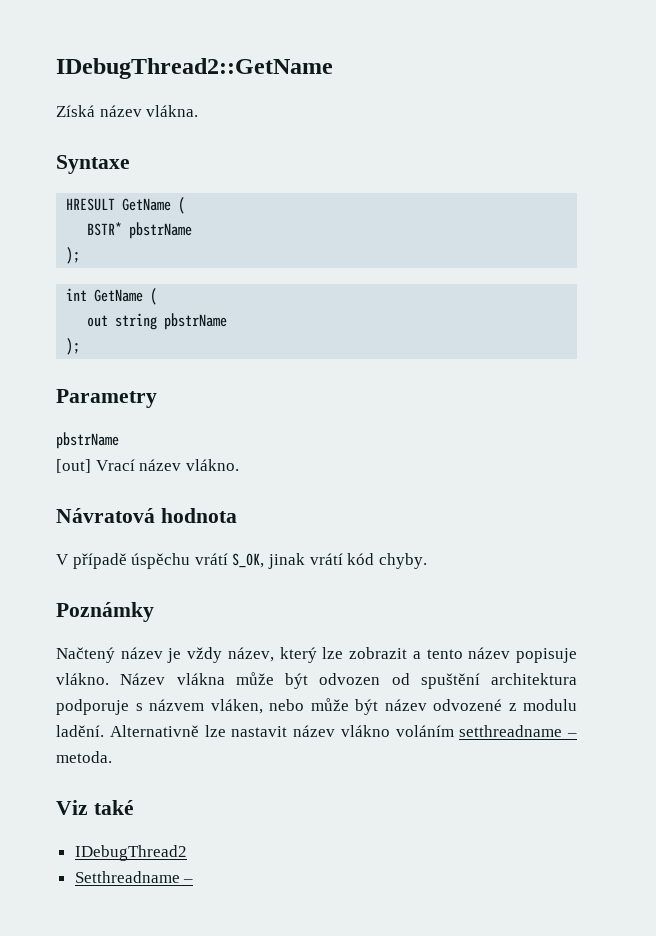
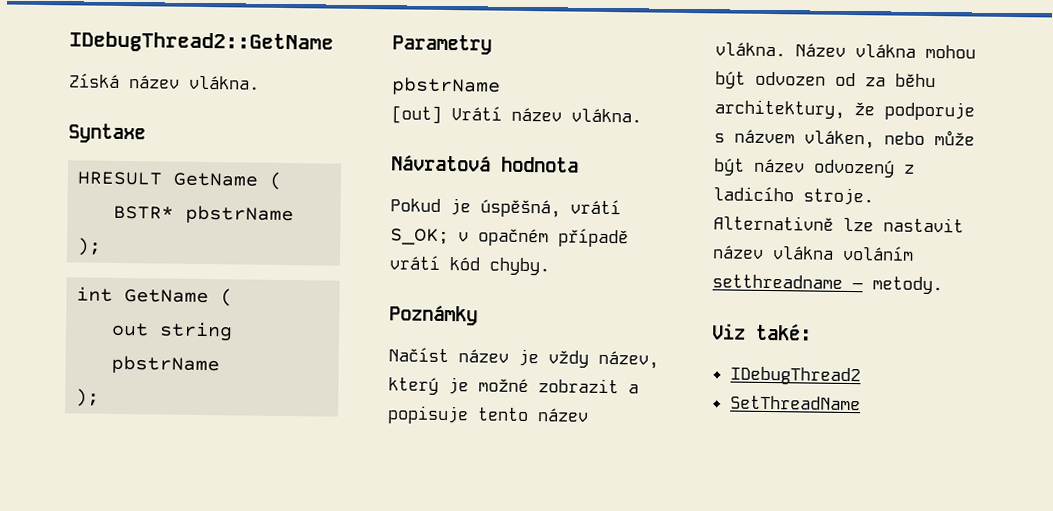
[95,459,239,471] Vrací název vlákno. -> [451,106,642,123] Vrátí název vlákna.
[56,553,305,569] V případě úspěchu vrátí S_OK, jinak -> [390,198,621,218] [390,228,629,248] Pokud je úspěšná, vrátí S_OK; v opačném případě
[56,647,115,663] Načtený -> [388,347,449,363] Načíst
[322,647,344,659] lze -> [448,377,529,395] je možné
(421, 655) none -> [387,405,469,425] popisuje
[516,648,578,663] [56,673,109,685] popisuje vlákno. -> [715,42,786,57] vlákna.
[235,672,274,685] může -> [925,44,976,59] mohou
[420,673,577,689] spuštění architektura -> [865,73,936,88] [714,99,875,119] za běhu architektury, že
[433,699,577,711] [56,725,104,737] odvozené z modulu ladění. -> [814,159,915,178] [713,186,874,206] odvozený z ladicího stroje.
[340,725,390,737] vlákno -> [772,246,834,260] vlákna
[56,751,112,763] metoda. -> [872,276,943,295] metody.
[93,800,134,815] také -> [755,322,812,341] také:
[74,871,194,883] Setthreadname – -> [729,395,861,411] SetThreadName

